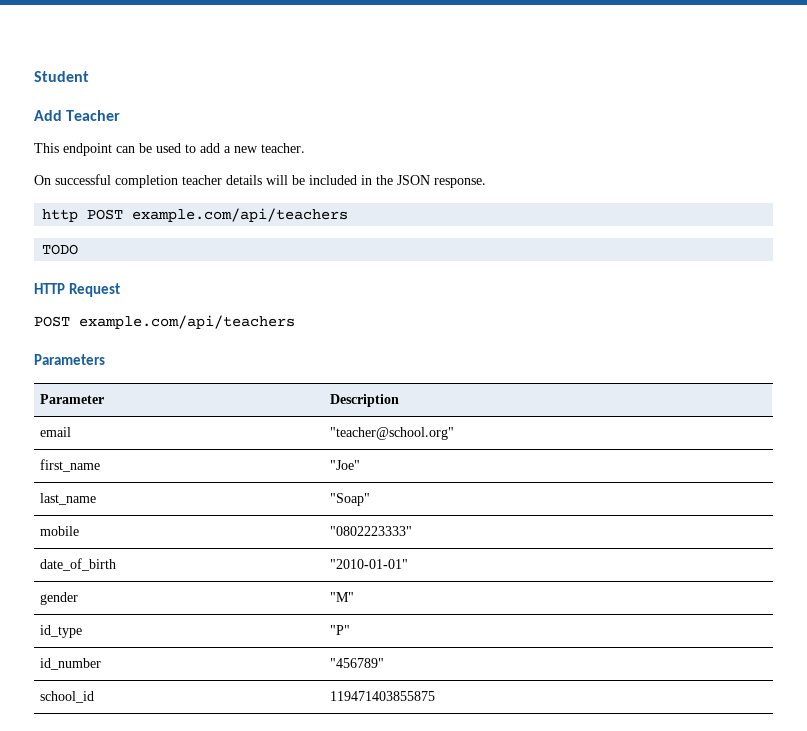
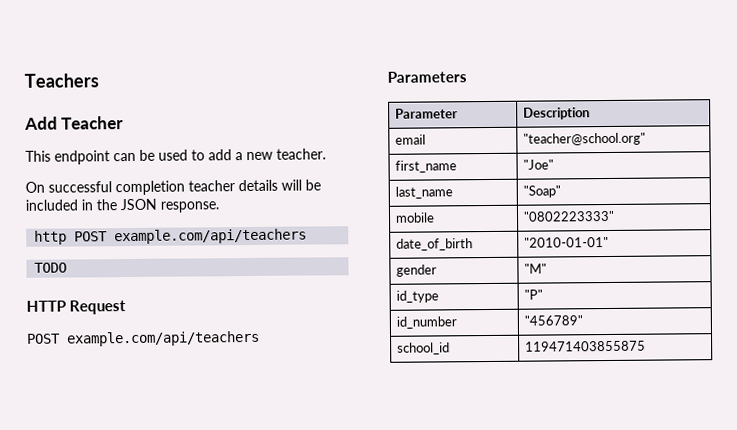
[34,71,89,82] Student -> [24,73,99,88] Teachers

